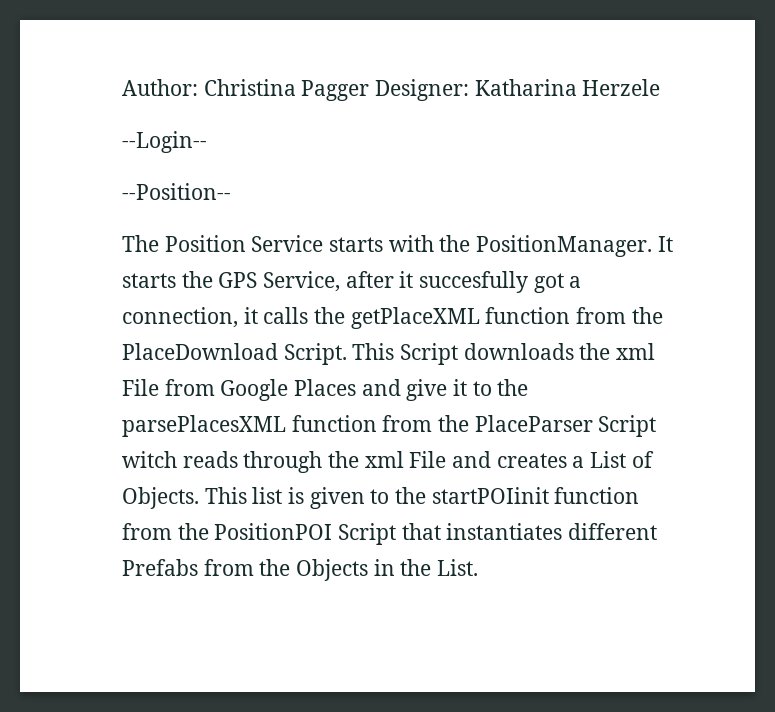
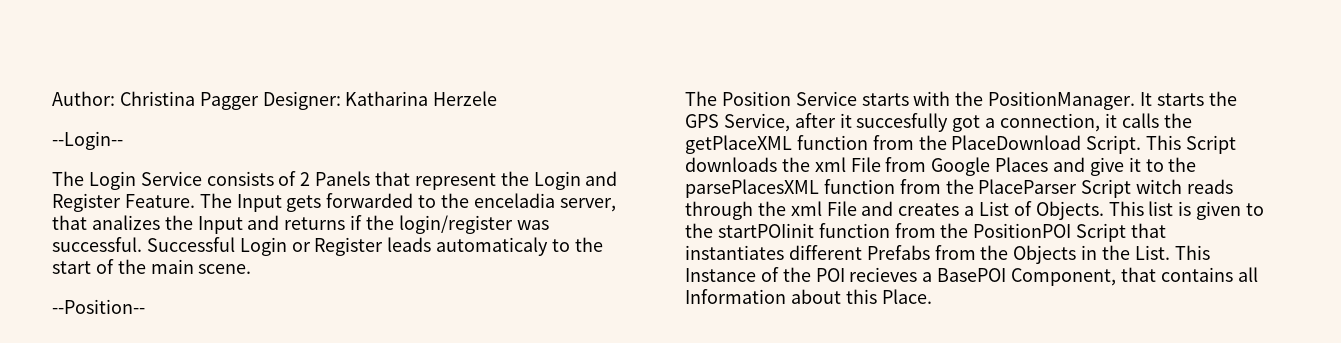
(207, 142) none -> [52,171,618,190] [52,193,616,212] [52,215,549,234] [52,237,603,256] [52,259,252,274] // The Login Service consists of 2 Panels that represent the Login and Register Feature. The Input gets forwarded to the enceladia server, that analizes the Input and returns if the login/register was successful. Successful Login or Register leads automaticaly to the start of the main scene.
(479, 567) none -> [1174,245,1210,260] [685,267,1258,286] [685,289,932,304] This Instance of the POI recieves a BasePOI Component, that contains all Information about this Place.

